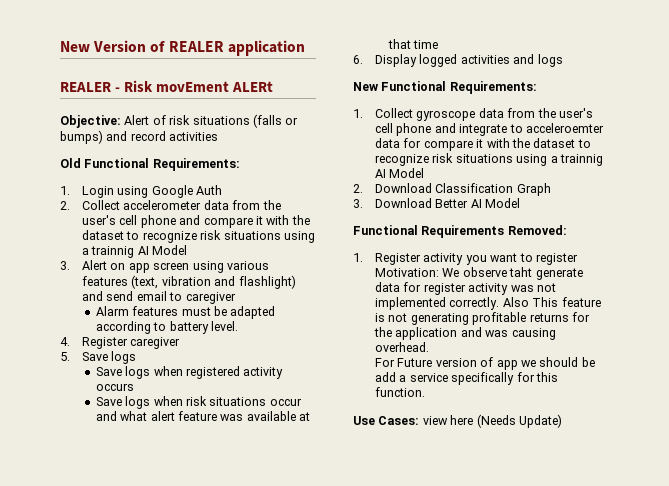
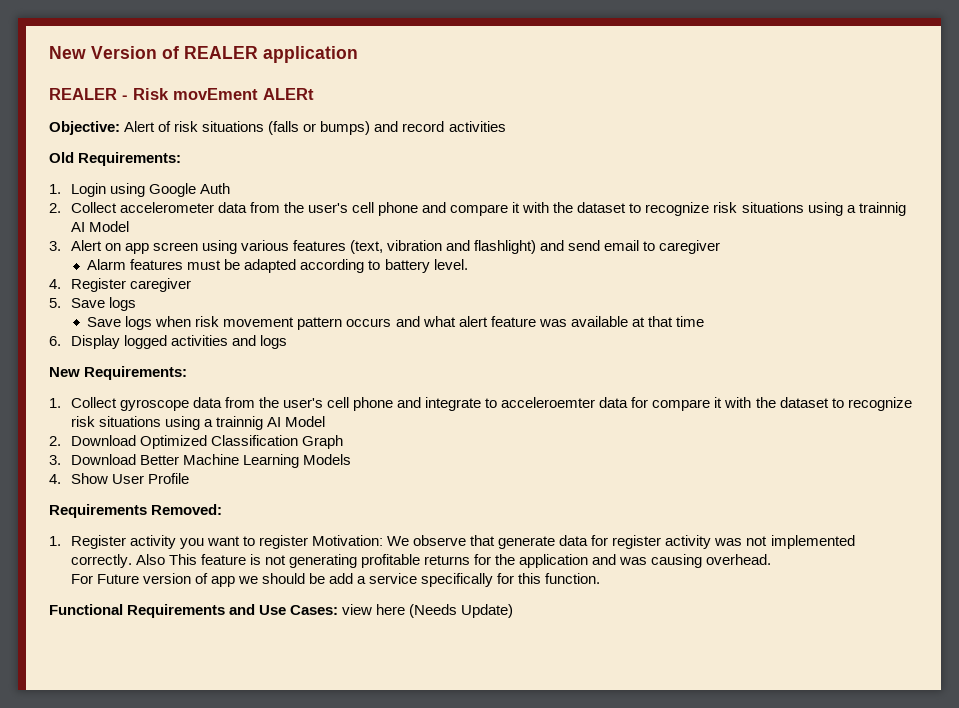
[84,158,150,168] Functional -> (74, 157) none
[185,366,284,379] [95,383,134,391] [95,396,302,409] registered activity occurs // Save logs when risk situations occur -> [195,316,392,330] risk movement pattern occurs
[381,81,447,91] Functional -> (80, 372) none
(433, 188) none -> [139,435,207,449] Optimized
[470,198,521,208] [353,225,418,235] AI Model // Functional -> [182,454,351,468] [49,473,189,484] Machine Learning Models // 4. Show User Profile //
[509,267,533,277] taht -> [470,535,496,546] that
(426, 392) none -> [49,604,256,618] Functional Requirements and

